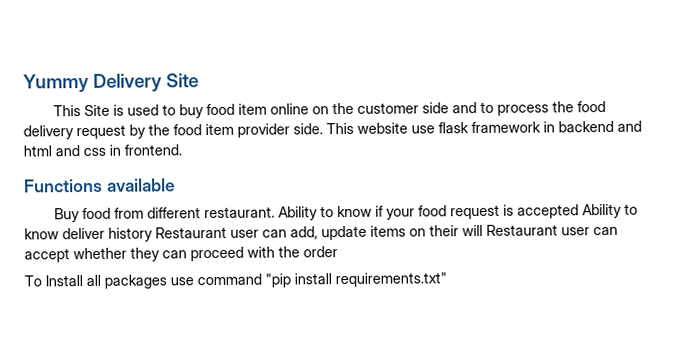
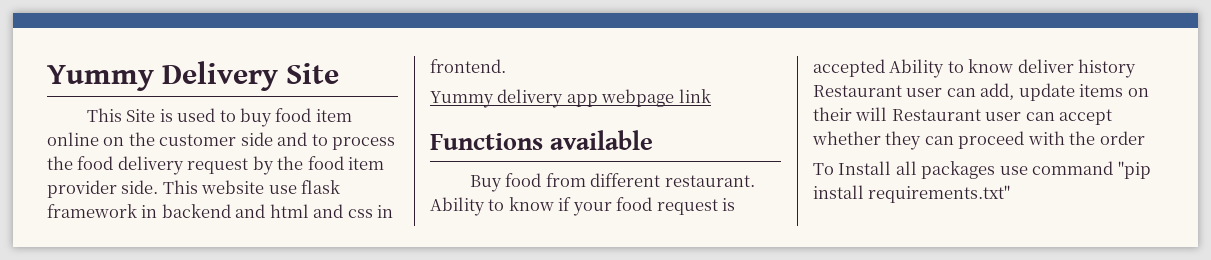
(182, 150) none -> [430,89,711,108] // Yummy delivery app webpage link

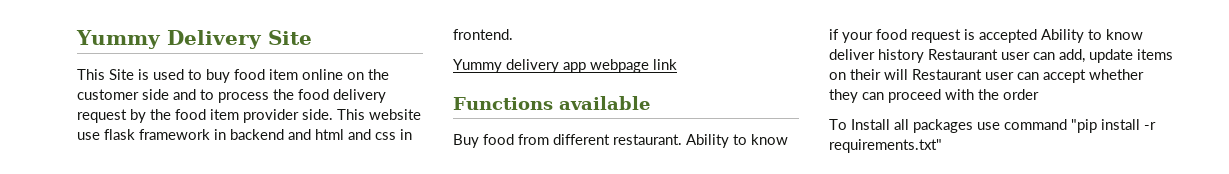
(864, 192) none -> [1144,122,1156,130] -r

